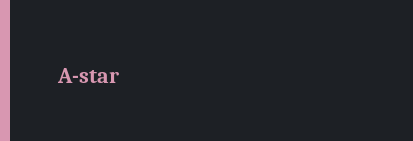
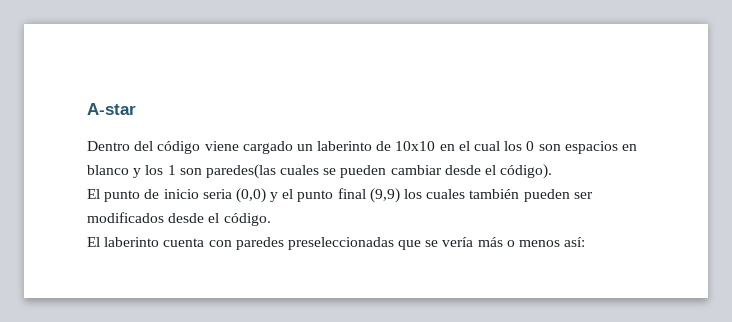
(119, 75) none -> [87,141,637,154] [87,164,553,179] [87,188,593,203] [87,212,271,226] [87,237,586,250] // Dentro del código viene cargado un laberinto de 10x10 en el cual los 0 son espacios en blanco y los 1 son paredes(las cuales se pueden cambiar desde el código). // El punto de inicio seria (0,0) y el punto final (9,9) los cuales también pueden ser modificados desde el código. // El laberinto cuenta con paredes preseleccionadas que se vería más o menos así:

